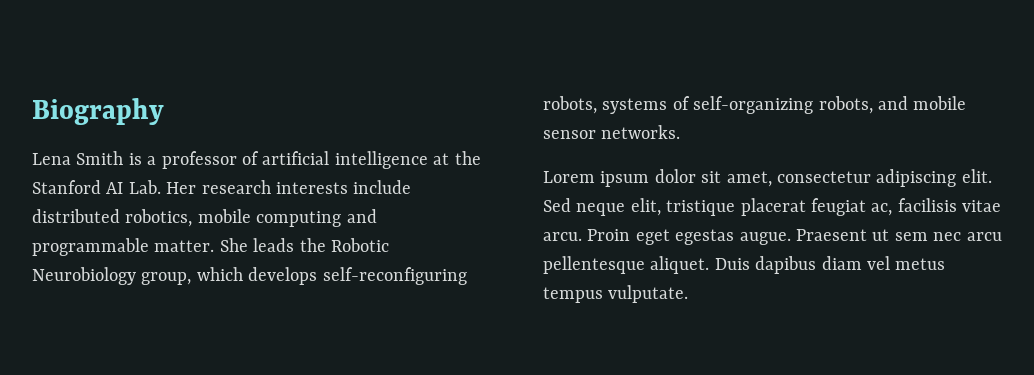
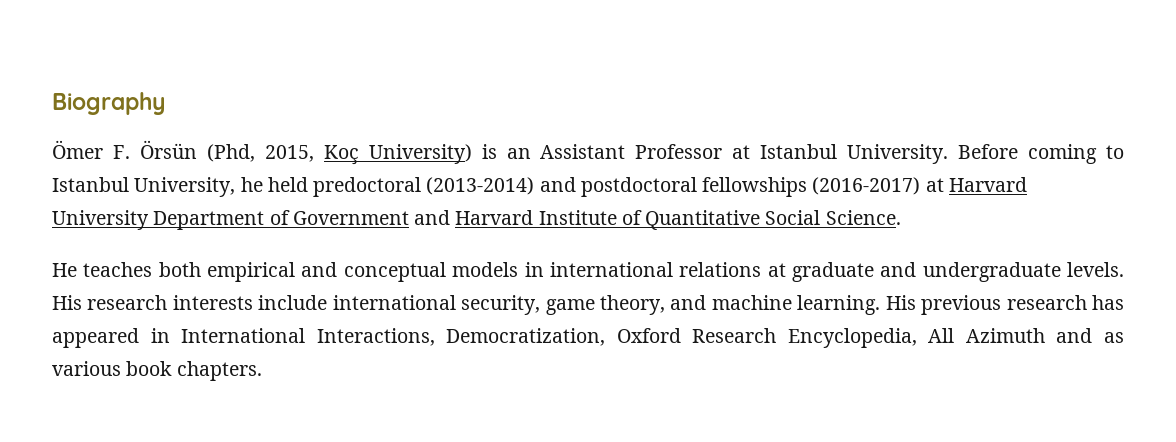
[32,151,481,169] [32,180,412,194] [32,209,377,227] [32,238,389,256] [32,267,467,285] [543,96,967,114] [543,125,681,139] [543,169,992,187] [543,198,1002,216] [543,229,1002,245] [543,256,946,274] [543,285,689,303] Lena Smith is a professor of artificial intelligence at the Stanford AI Lab. Her research interests include distributed robotics, mobile computing and programmable matter. She leads the Robotic Neurobiology group, which develops self-reconfiguring robots, systems of self-organizing robots, and mobile sensor networks. // Lorem ipsum dolor sit amet, consectetur adipiscing elit. Sed neque elit, tristique placerat feugiat ac, facilisis vitae arcu. Proin eget egestas augue. Praesent ut sem nec arcu pellentesque aliquet. Duis dapibus diam vel metus tempus vulputate. -> [52,140,1124,165] [52,177,1027,197] [52,210,901,230] [52,262,1124,282] [52,295,1124,315] [52,328,1124,348] [52,361,262,381] Ömer F. Örsün (Phd, 2015, Koç University) is an Assistant Professor at Istanbul University. Before coming to Istanbul University, he held predoctoral (2013-2014) and postdoctoral fellowships (2016-2017) at Harvard University Department of Government and Harvard Institute of Quantitative Social Science. // He teaches both empirical and conceptual models in international relations at graduate and undergraduate levels. His research interests include international security, game theory, and machine learning. His previous research has appeared in International Interactions, Democratization, Oxford Research Encyclopedia, All Azimuth and as various book chapters.

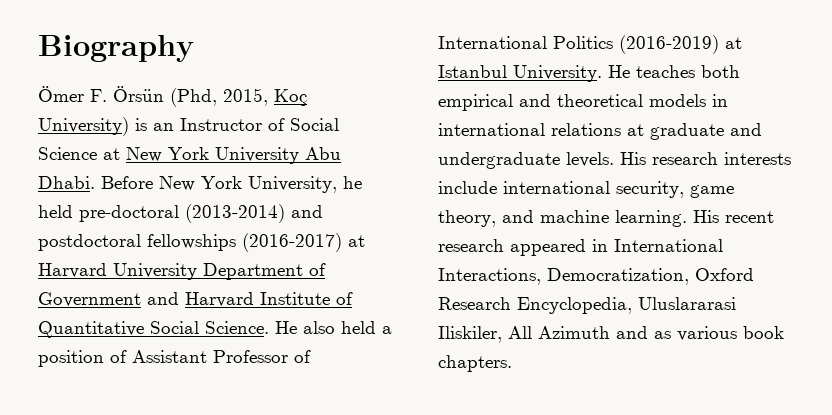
[540,144,1124,164] [52,177,129,192] Assistant Professor at Istanbul University. Before coming to Istanbul -> [180,118,339,131] [38,147,341,164] [38,176,242,191] Instructor of Social Science at New York University Abu Dhabi. Before New York
[313,177,422,197] predoctoral -> [79,205,179,222] pre-doctoral
(901, 217) // -> [275,321,392,334] [38,350,311,367] [438,35,742,54] [438,65,602,82] He also held a position of Assistant Professor of International Politics (2016-2019) at Istanbul University.
[343,262,446,282] conceptual -> [557,94,643,107] theoretical
[921,295,1124,315] previous research has -> [725,211,774,223] [438,239,504,252] recent research
(917, 338) none -> [638,297,736,310] [438,326,502,343] Uluslararasi Iliskiler,

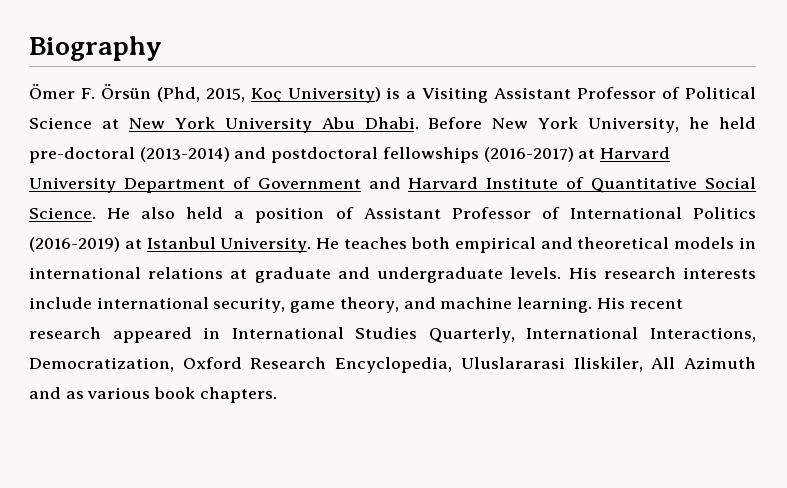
[153,118,339,131] an Instructor of Social -> [406,87,756,103] a Visiting Assistant Professor of Political
(723, 245) none -> [355,327,639,343] Studies Quarterly, International

